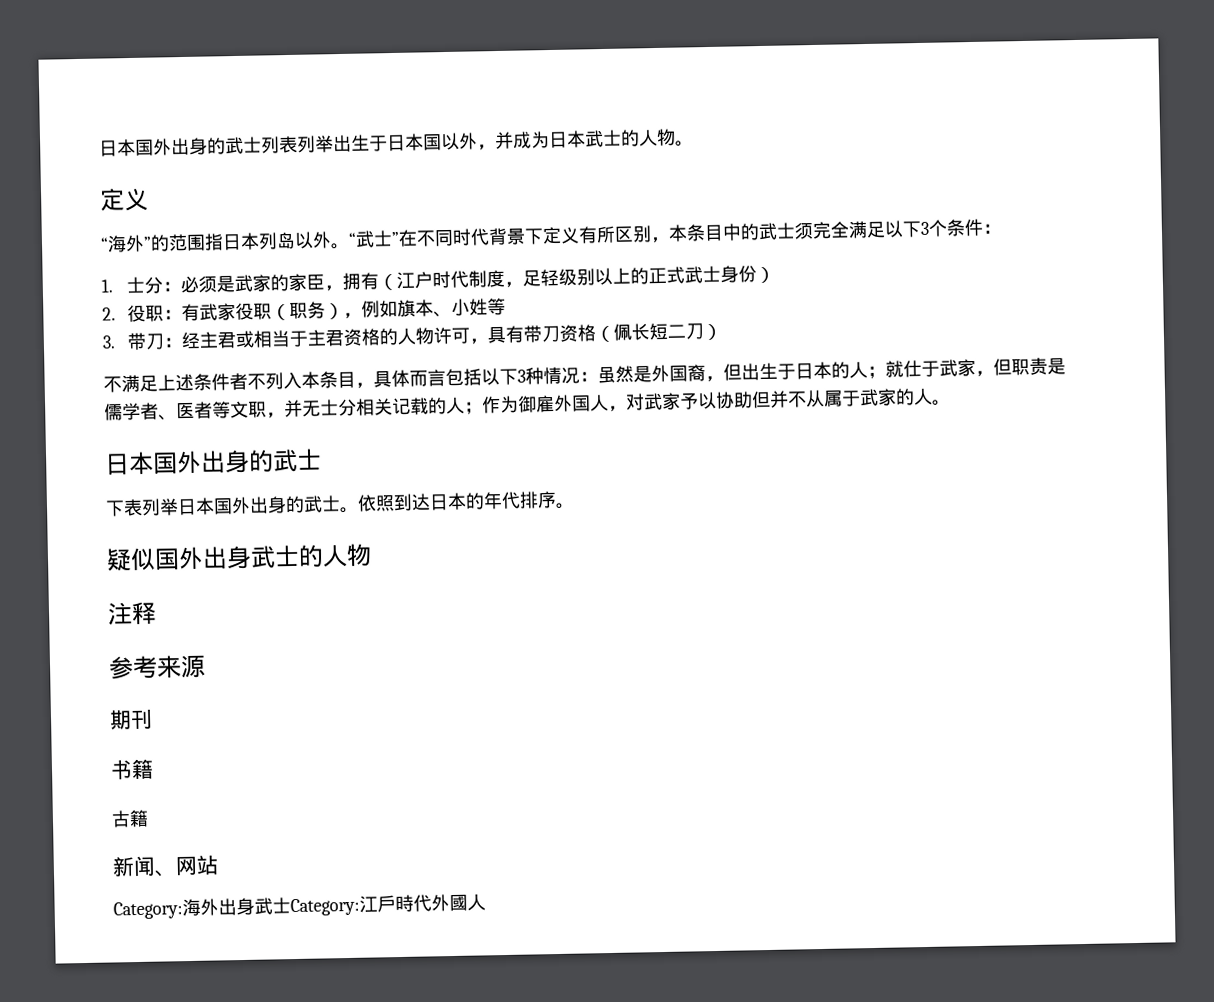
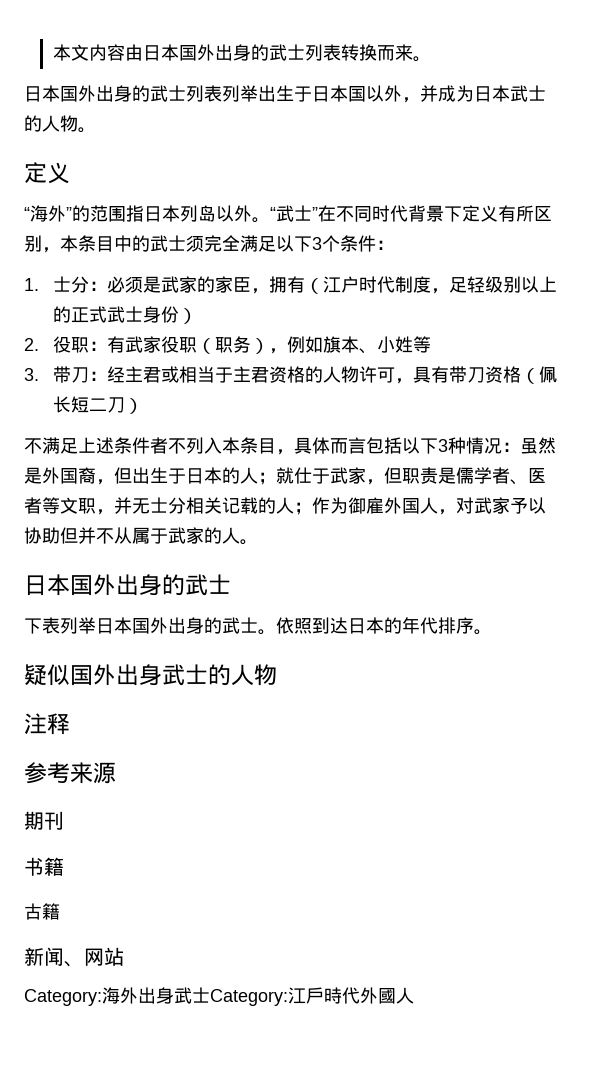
(99, 148) none -> [52,44,431,62] 本文内容由日本国外出身的武士列表转换而来。 //

